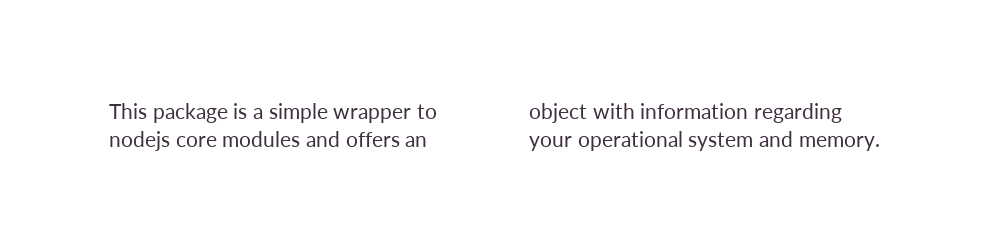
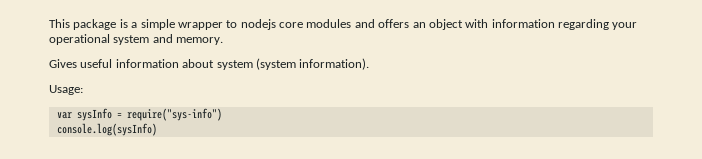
(880, 143) none -> [49,58,370,70] [49,85,83,95] [56,108,222,121] [56,123,157,136] // Gives useful information about system (system information). // Usage: // var sysInfo = require("sys-info") // console.log(sysInfo)

